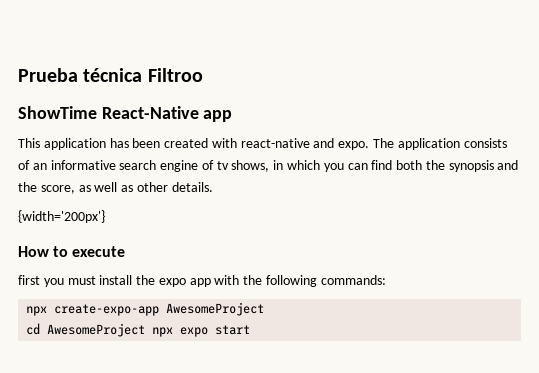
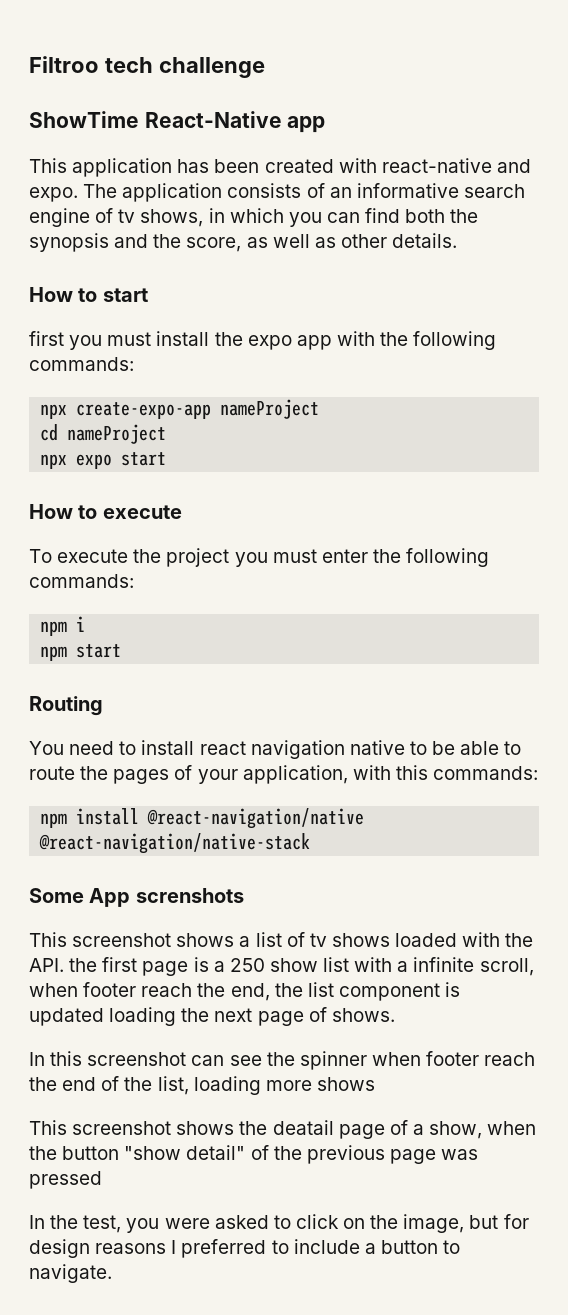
[18,68,143,82] Prueba técnica -> (29, 64) none
(203, 75) none -> [104,57,265,78] tech challenge
[18,210,105,223] [18,246,126,257] // {width='200px'} // How to execute -> [29,287,148,302] // How to start
[166,302,265,316] AwesomeProject -> [220,399,320,419] nameProject
[47,323,146,337] AwesomeProject -> [67,424,167,444] nameProject //
(251, 330) none -> [29,504,182,519] [29,548,490,567] [29,574,134,588] [40,616,86,636] [40,644,122,661] [29,696,103,716] [29,740,522,759] [29,765,539,784] [40,808,365,829] [39,833,311,854] [29,888,244,907] [29,932,534,947] [29,957,534,976] [29,982,461,1001] [29,1007,395,1026] [29,1051,536,1070] [29,1076,375,1095] [29,1120,537,1139] [29,1145,479,1164] [29,1171,102,1189] [29,1214,529,1233] [29,1239,461,1258] [29,1264,112,1283] // How to execute // To execute the project you must enter the following commands: // npm i // npm start // Routing // You need to install react navigation native to be able to route the pages of your application, with this commands: // npm install @react-navigation/native @react-navigation/native-stack // Some App screnshots // This screenshot shows a list of tv shows loaded with the API. the first page is a 250 show list with a infinite scroll, when footer reach the end, the list component is updated loading the next page of shows. // In this screenshot can see the spinner when footer reach the end of the list, loading more shows // This screenshot shows the deatail page of a show, when the button "show detail" of the previous page was pressed // In the test, you were asked to click on the image, but for design reasons I preferred to include a button to navigate.

